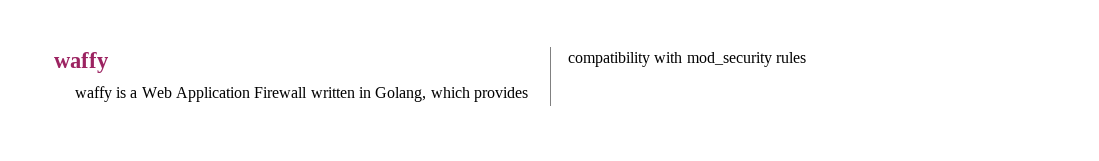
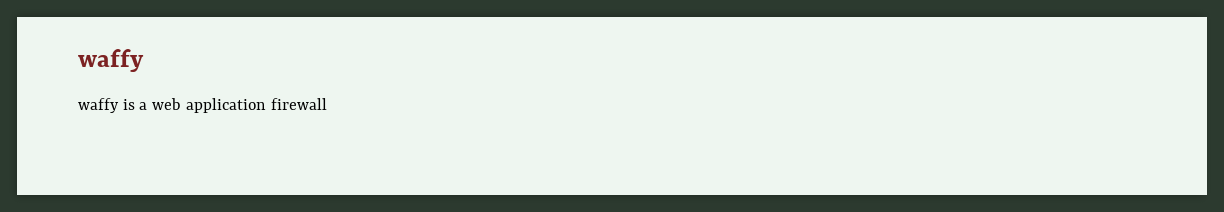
[141,87,529,102] [568,52,806,67] Web Application Firewall written in Golang, which provides compatibility with mod_security rules -> [152,98,327,113] web application firewall

